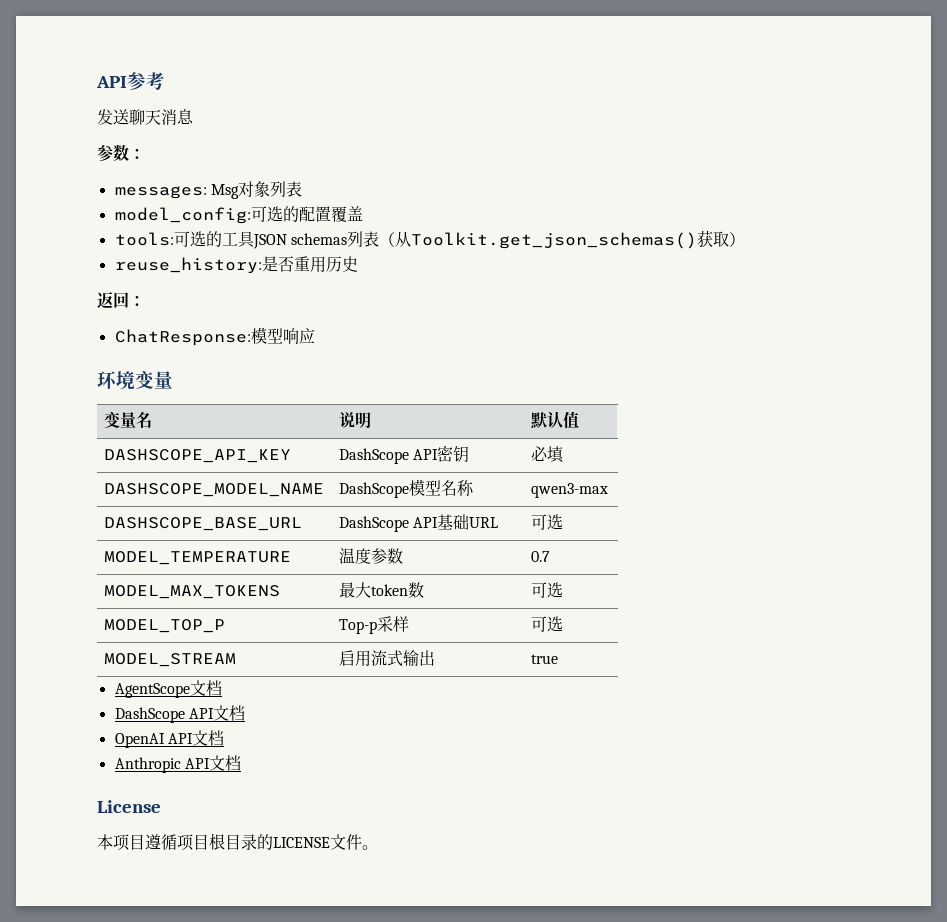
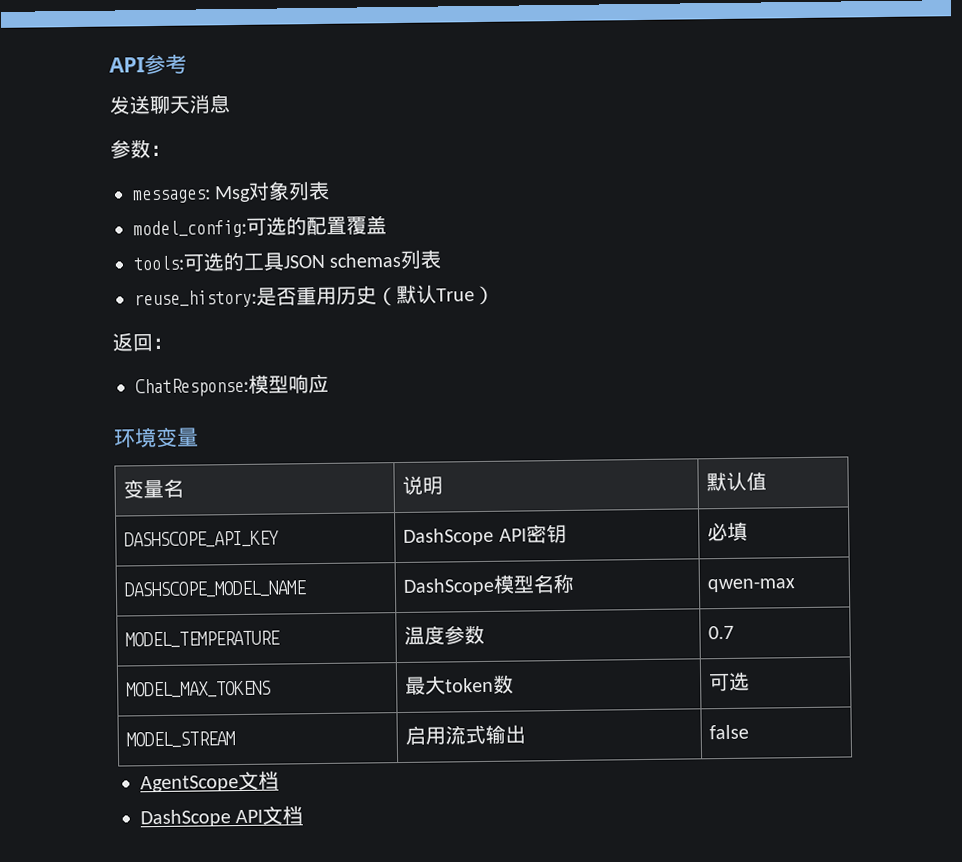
[378,230,745,249] （从Toolkit.get_json_schemas()获取） -> (442, 259) none
(358, 264) none -> [376,284,495,307] （默认True）
[531,483,609,498] [104,517,303,531] [339,514,499,532] [531,514,564,530] qwen3-max // DASHSCOPE_BASE_URL | DashScope API基础URL | 可选 -> [707,578,797,593] qwen-max
[104,619,226,633] [339,616,410,634] [531,616,564,632] // MODEL_TOP_P | Top-p采样 | 可选 -> (751, 681) none
[531,654,559,664] true -> [709,724,750,740] false
[114,730,224,748] [114,755,241,773] [97,800,161,813] [97,833,378,851] // OpenAI API文档 // Anthropic API文档 // License // 本项目遵循项目根目录的LICENSE文件。 -> (304, 815) none

